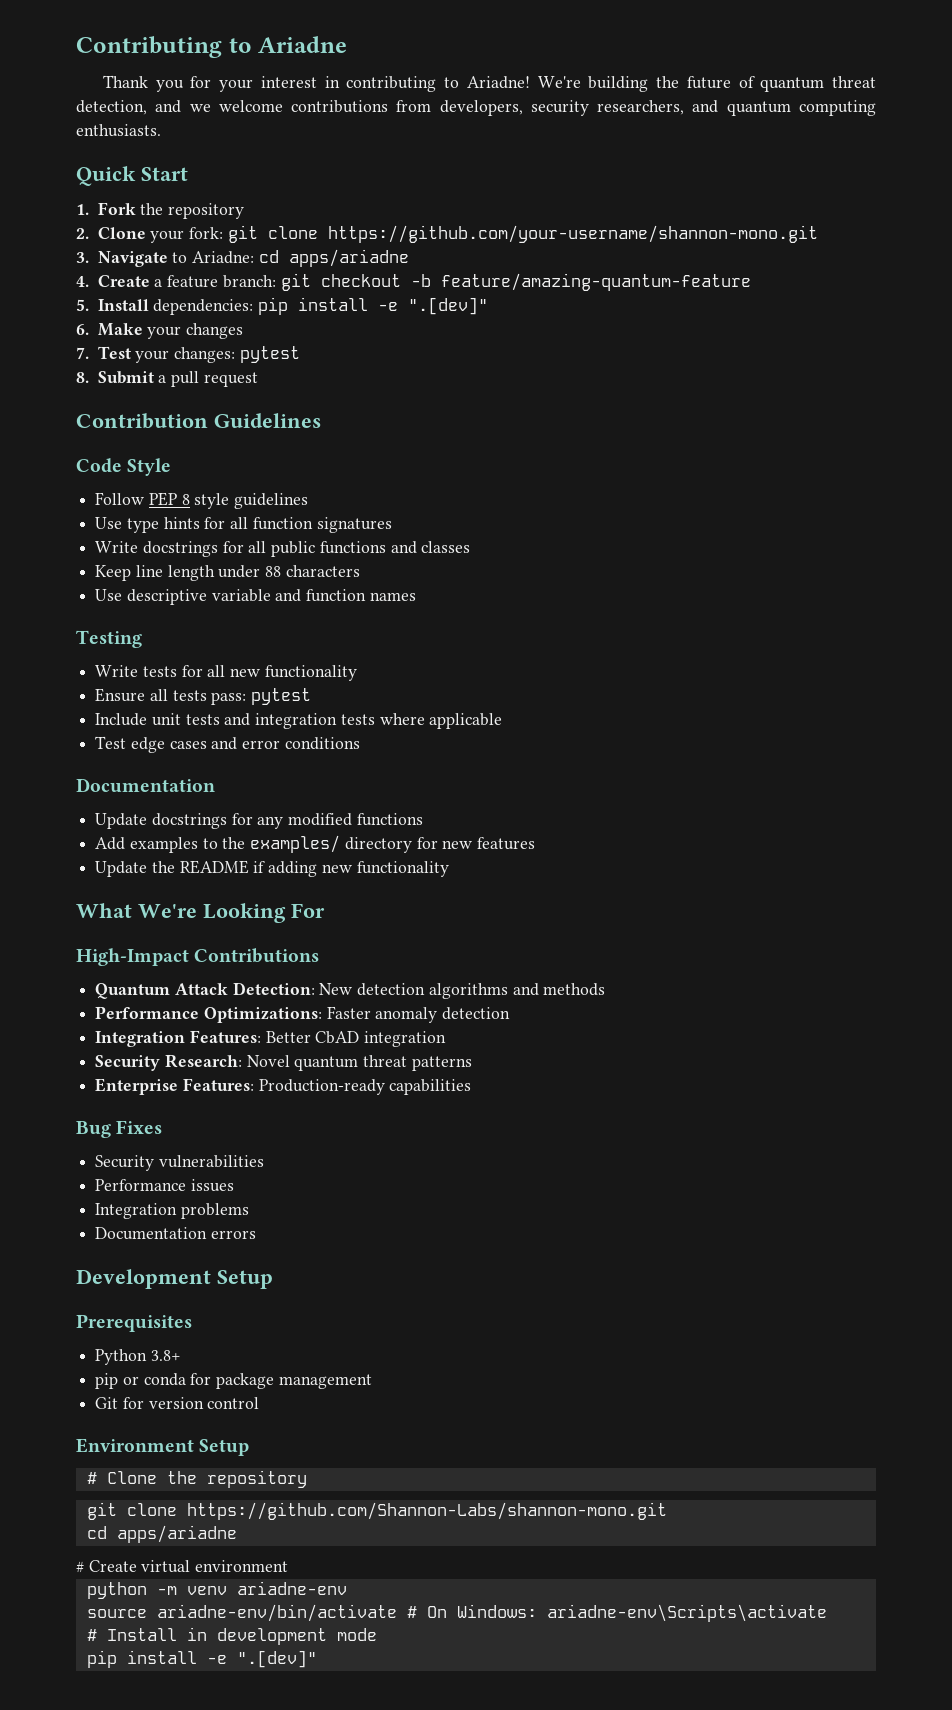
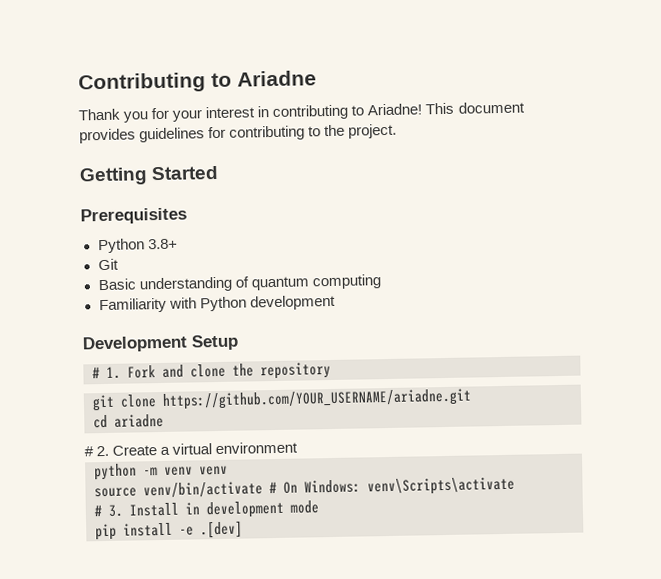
[537,76,876,92] [76,100,876,116] [76,124,161,137] [76,166,188,186] [76,202,245,219] [76,225,818,243] [76,249,409,267] [76,273,751,291] [76,297,489,315] [76,323,244,339] [76,346,300,363] [76,371,258,387] [76,413,321,429] [76,458,172,476] [95,492,309,509] [95,517,392,533] [95,541,471,557] [95,565,360,581] [95,589,416,605] [76,630,142,648] [95,665,357,681] [95,688,312,705] [95,713,503,729] [95,736,360,753] [76,778,215,793] [95,813,423,829] [95,835,536,853] [95,860,449,877] [76,903,325,923] [76,948,320,966] [95,982,606,999] [95,1006,511,1023] [95,1030,447,1047] [95,1054,472,1071] [95,1078,472,1095] [76,1120,163,1138] [95,1155,264,1171] [95,1179,234,1192] [95,1203,249,1219] [95,1227,256,1240] [76,1269,273,1289] [76,1314,192,1332] [95,1349,181,1365] [95,1373,372,1389] [95,1397,260,1409] [76,1438,250,1456] [86,1471,157,1484] We're building the future of quantum threat detection, and we welcome contributions from developers, security researchers, and quantum computing enthusiasts. // Quick Start // 1. Fork the repository // 2. Clone your fork: git clone https://github.com/your-username/shannon-mono.git // 3. Navigate to Ariadne: cd apps/ariadne // 4. Create a feature branch: git checkout -b feature/amazing-quantum-feature // 5. Install dependencies: pip install -e ".[dev]" // 6. Make your changes // 7. Test your changes: pytest // 8. Submit a pull request // Contribution Guidelines // Code Style // Follow PEP 8 style guidelines // Use type hints for all function signatures // Write docstrings for all public functions and classes // Keep line length under 88 characters // Use descriptive variable and function names // Testing // Write tests for all new functionality // Ensure all tests pass: pytest // Include unit tests and integration tests where applicable // Test edge cases and error conditions // Documentation // Update docstrings for any modified functions // Add examples to the examples/ directory for new features // Update the README if adding new functionality // What We're Looking For // High-Impact Contributions // Quantum Attack Detection: New detection algorithms and methods // Performance Optimizations: Faster anomaly detection // Integration Features: Better CbAD integration // Security Research: Novel quantum threat patterns // Enterprise Features: Production-ready capabilities // Bug Fixes // Security vulnerabilities // Performance issues // Integration problems // Documentation errors // Development Setup // Prerequisites // Python 3.8+ // pip or conda for package management // Git for version control // Environment Setup // # Clone -> [425,101,525,115] [79,123,398,144] [79,165,220,186] [80,207,187,225] [97,238,178,254] [97,258,119,271] [97,274,381,293] [98,294,336,314] [82,334,239,353] [92,363,226,379] This document provides guidelines for contributing to the project. // Getting Started // Prerequisites // Python 3.8+ // Git // Basic understanding of quantum computing // Familiarity with Python development // Development Setup // # 1. Fork and clone
[186,1502,667,1520] [86,1525,237,1543] [76,1560,137,1573] https://github.com/Shannon-Labs/shannon-mono.git // cd apps/ariadne // # Create -> [162,388,472,410] [93,413,164,429] [84,445,171,457] https://github.com/YOUR_USERNAME/ariadne.git // cd ariadne // # 2. Create a
[236,1581,347,1595] ariadne-env -> [199,465,228,476] venv
[156,1604,397,1622] ariadne-env/bin/activate -> [143,481,263,499] venv/bin/activate
[546,1604,827,1622] [86,1629,97,1641] ariadne-env\Scripts\activate // # -> [367,476,515,496] [94,504,123,517] venv\Scripts\activate // # 3.
[236,1650,317,1668] ".[dev]" -> [200,520,243,539] .[dev]

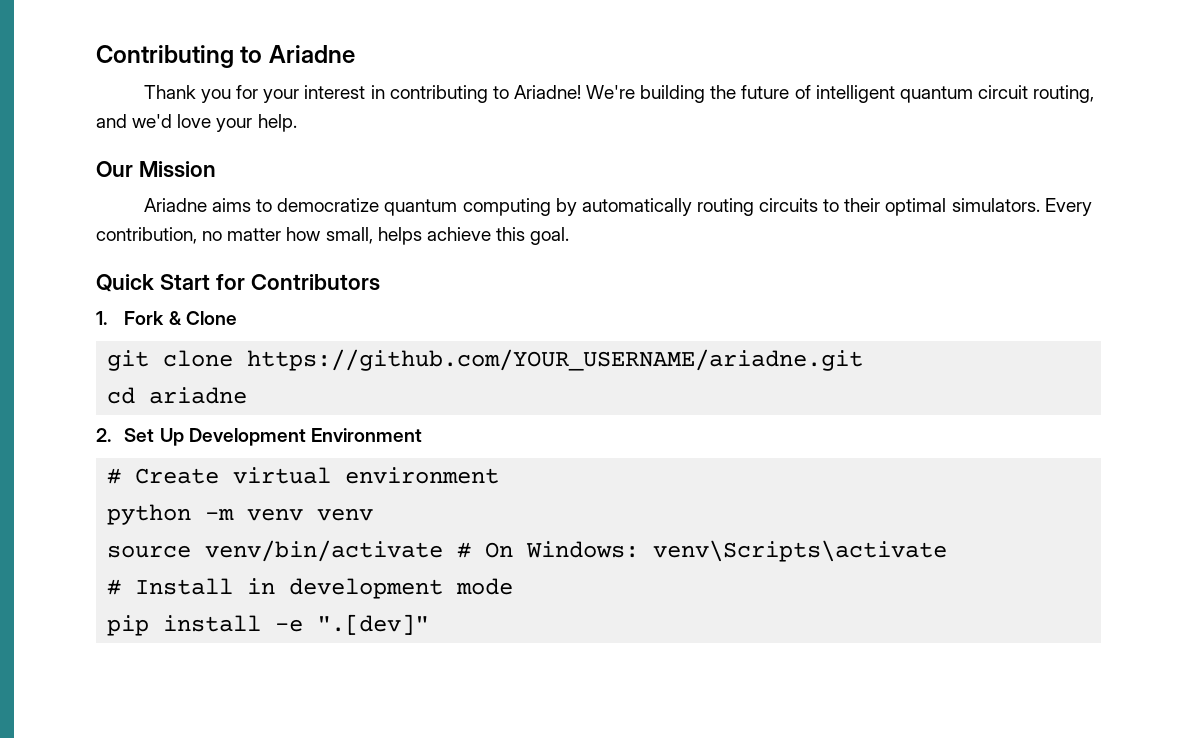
[425,101,525,115] [79,123,398,144] [79,165,220,186] [80,207,187,225] [97,238,178,254] [97,258,119,271] [97,274,381,293] [98,294,336,314] [82,334,239,353] [92,362,331,380] This document provides guidelines for contributing to the project. // Getting Started // Prerequisites // Python 3.8+ // Git // Basic understanding of quantum computing // Familiarity with Python development // Development Setup // # 1. Fork and clone the repository -> [586,85,1095,103] [96,114,297,132] [96,161,216,178] [143,198,1092,216] [96,227,570,245] [96,274,380,292] [96,311,237,325] We're building the future of intelligent quantum circuit routing, and we'd love your help. // Our Mission // Ariadne aims to democratize quantum computing by automatically routing circuits to their optimal simulators. Every contribution, no matter how small, helps achieve this goal. // Quick Start for Contributors // 1. Fork & Clone
[84,445,171,457] # 2. Create a -> [96,428,422,446] [107,468,220,484] 2. Set Up Development Environment // # Create
[108,504,123,517] 3. -> (122, 587) none
[200,520,243,539] .[dev] -> [317,614,430,635] ".[dev]"

